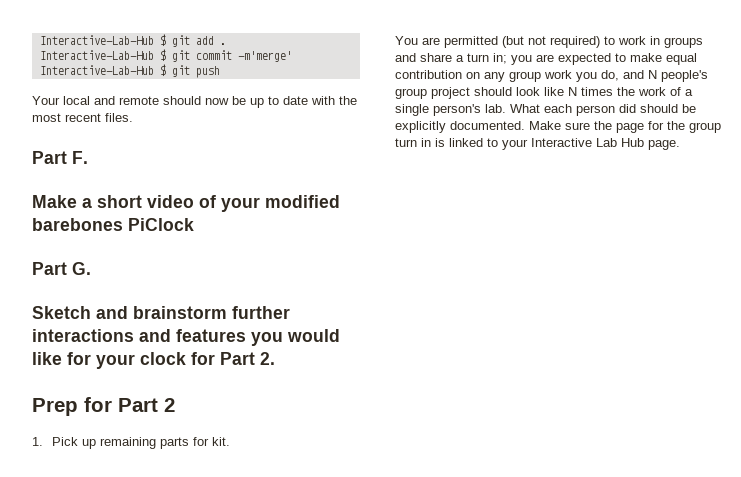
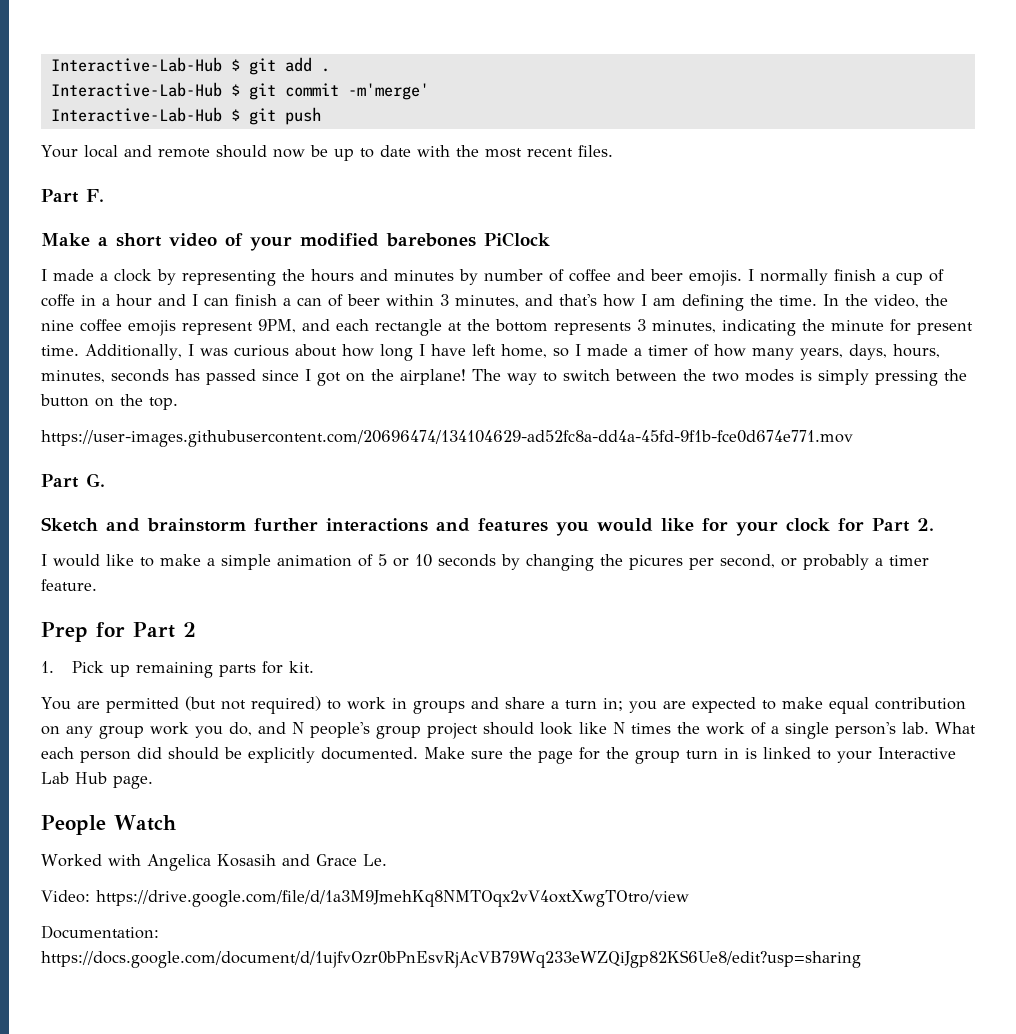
(194, 224) none -> [41,269,944,286] [41,294,948,311] [41,319,973,336] [41,344,940,361] [41,369,967,386] [40,394,178,410] [41,430,853,447] // I made a clock by representing the hours and minutes by number of coffee and beer emojis. I normally finish a cup of coffe in a hour and I can finish a can of beer within 3 minutes, and that's how I am defining the time. In the video, the nine coffee emojis represent 9PM, and each rectangle at the bottom represents 3 minutes, indicating the minute for present time. Additionally, I was curious about how long I have left home, so I made a timer of how many years, days, hours, minutes, seconds has passed since I got on the airplane! The way to switch between the two modes is simply pressing the button on the top. // https://user-images.githubusercontent.com/20696474/134104629-ad52fc8a-dd4a-45fd-9f1b-fce0d674e771.mov
(275, 358) none -> [41,554,929,571] [41,579,97,591] // I would like to make a simple animation of 5 or 10 seconds by changing the picures per second, or probably a timer feature.
(680, 145) none -> [41,815,176,835] [41,854,387,871] [41,890,689,907] [41,925,159,939] [41,950,861,968] // People Watch // Worked with Angelica Kosasih and Grace Le. // Video: https://drive.google.com/file/d/1a3M9JmehKq8NMTOqx2vV4oxtXwgTOtro/view // Documentation: https://docs.google.com/document/d/1ujfvOzr0bPnEsvRjAcVB79Wq233eWZQiJgp82KS6Ue8/edit?usp=sharing

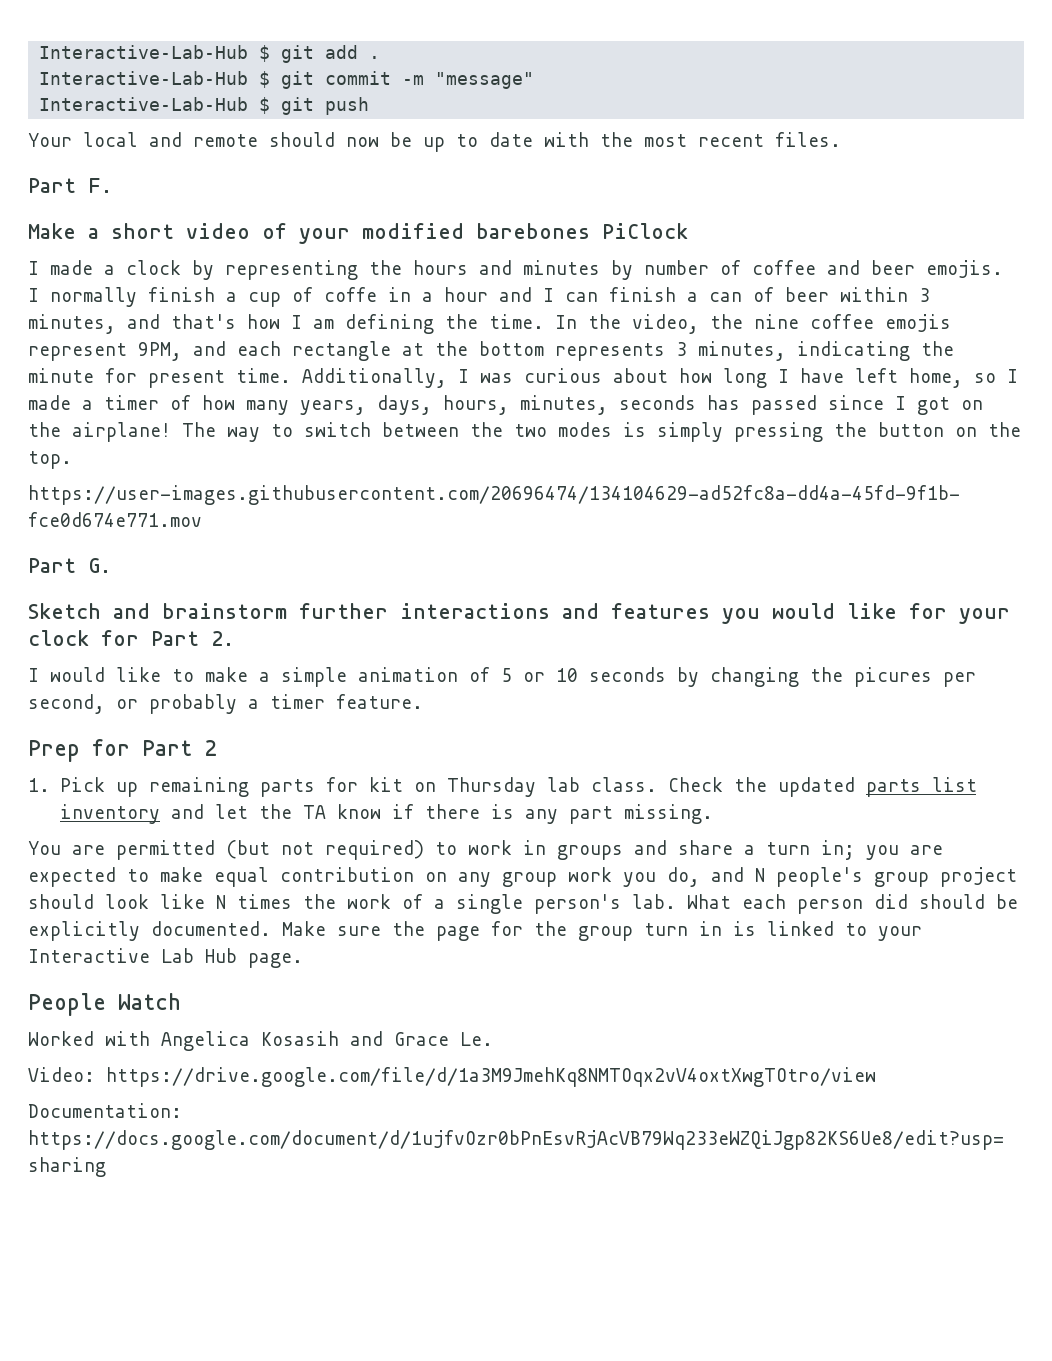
[347,83,429,100] -m'merge' -> [402,72,535,89] -m "message"
[289,661,315,673] kit. -> [368,777,977,797] [59,804,713,824] kit on Thursday lab class. Check the updated parts list inventory and let the TA know if there is any part missing.

